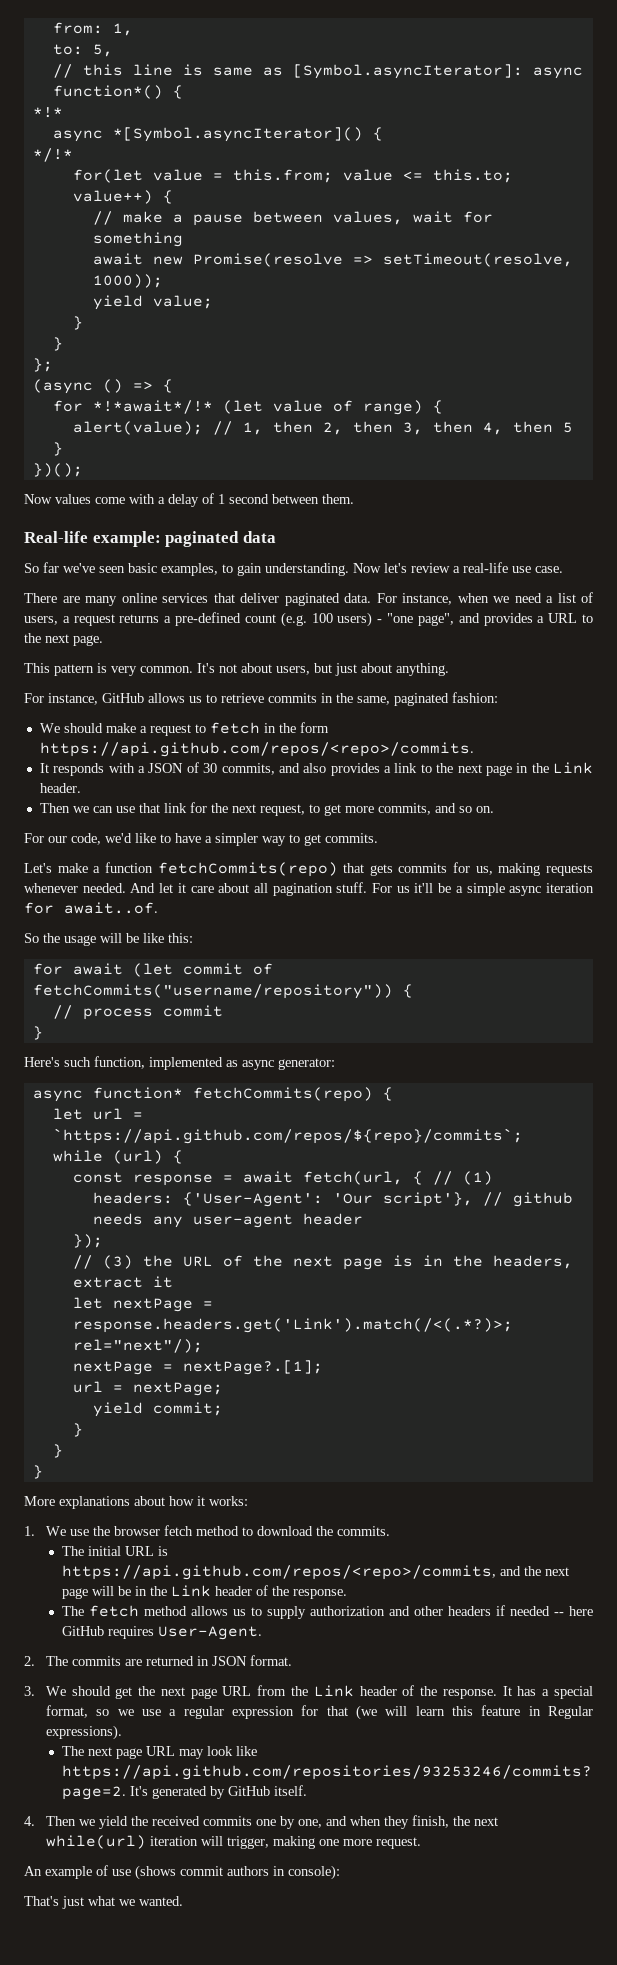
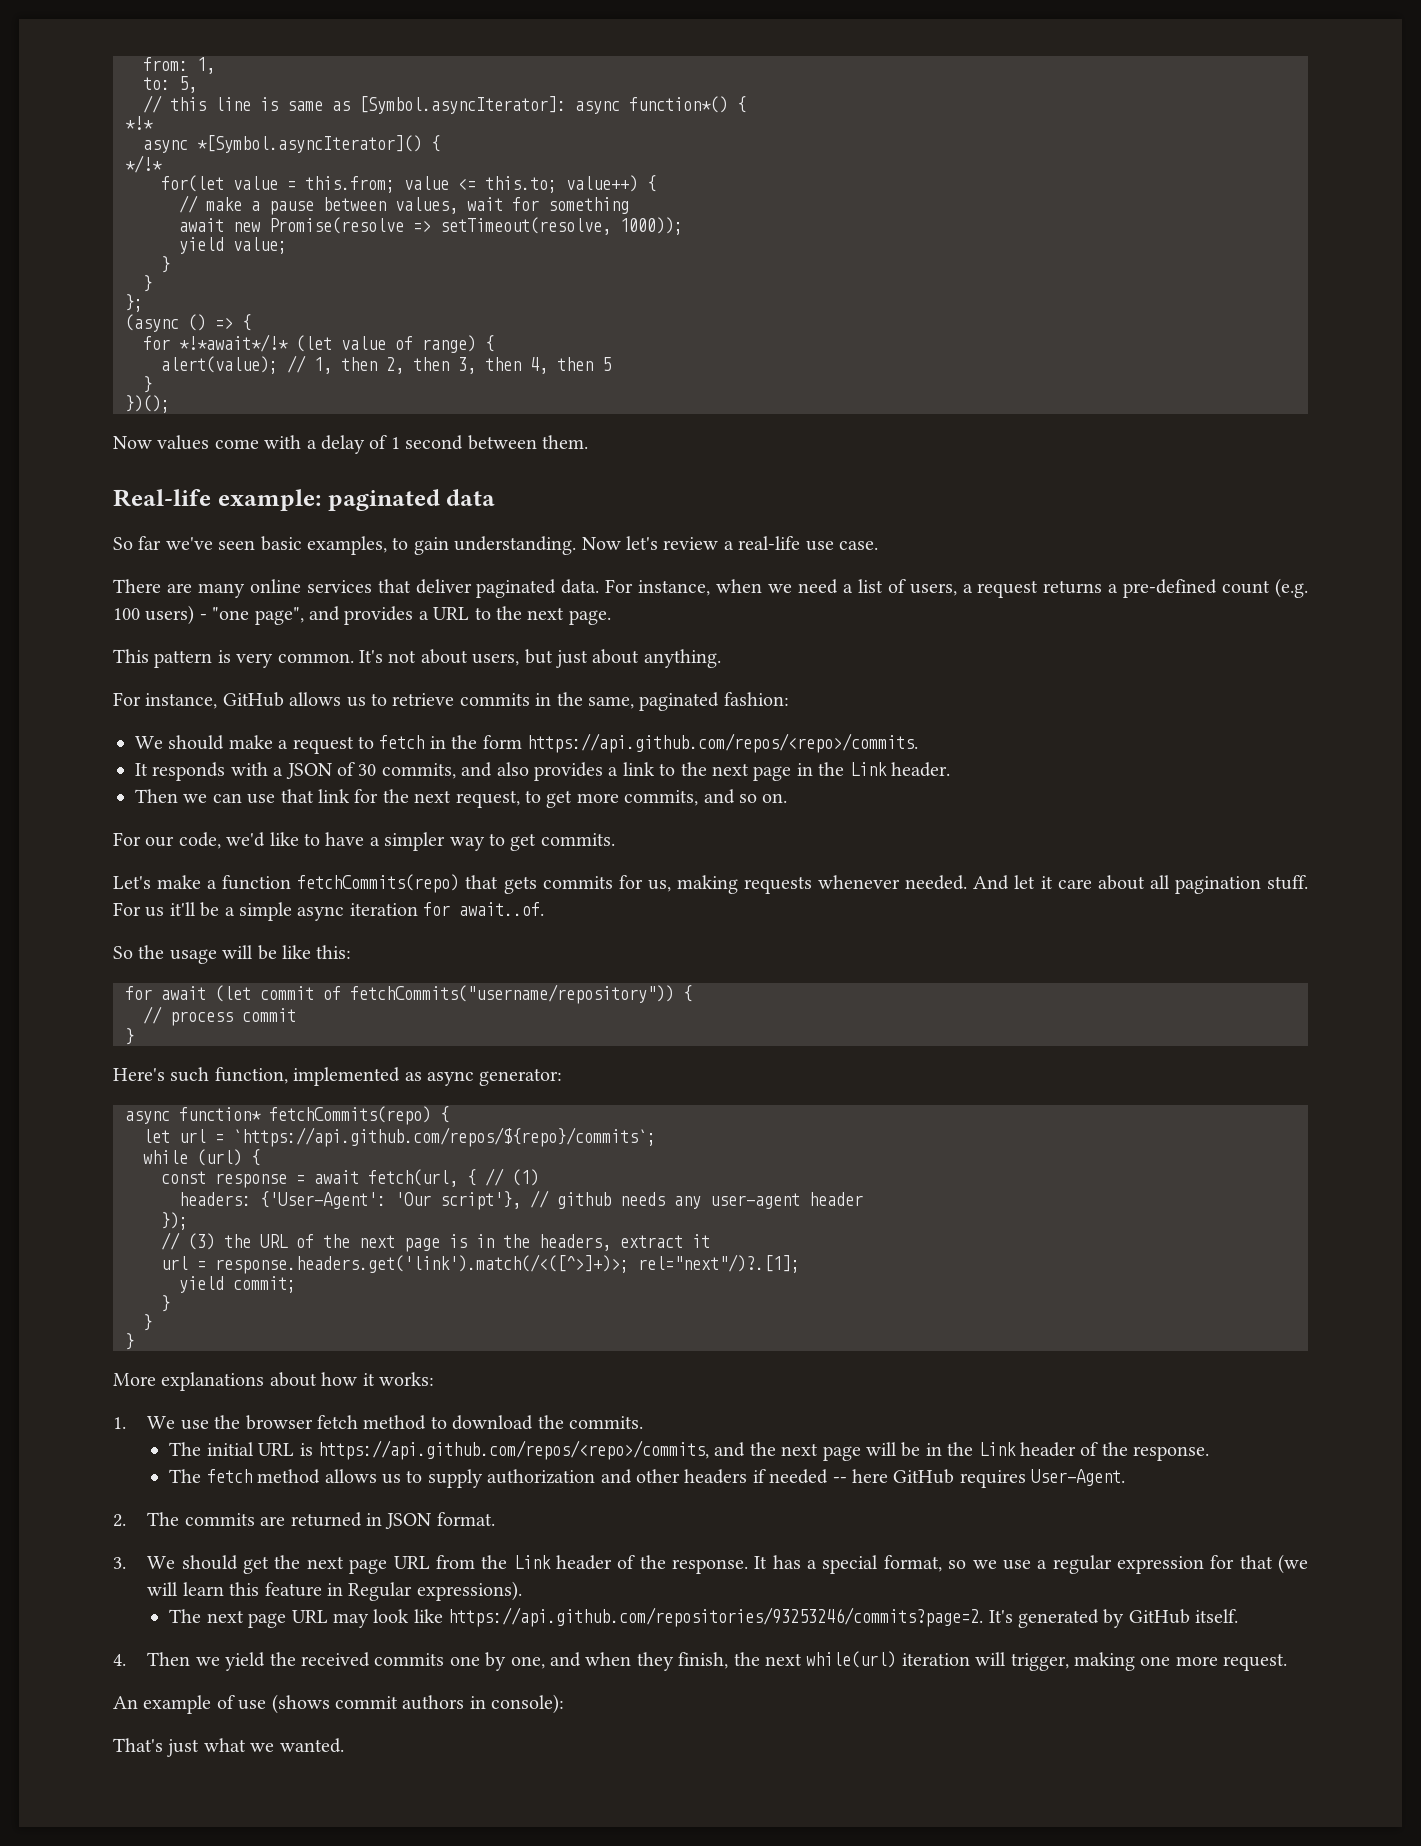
[72,1297,213,1312] [72,1318,513,1333] [72,1339,203,1353] [72,1360,323,1375] [72,1381,223,1396] // let nextPage = response.headers.get('Link').match(/<(.*?)>; rel="next"/); // nextPage = nextPage?.[1]; // url = nextPage; -> [161,1254,800,1274] // url = response.headers.get('link').match(/<([^>]+)>; rel="next"/)?.[1];

